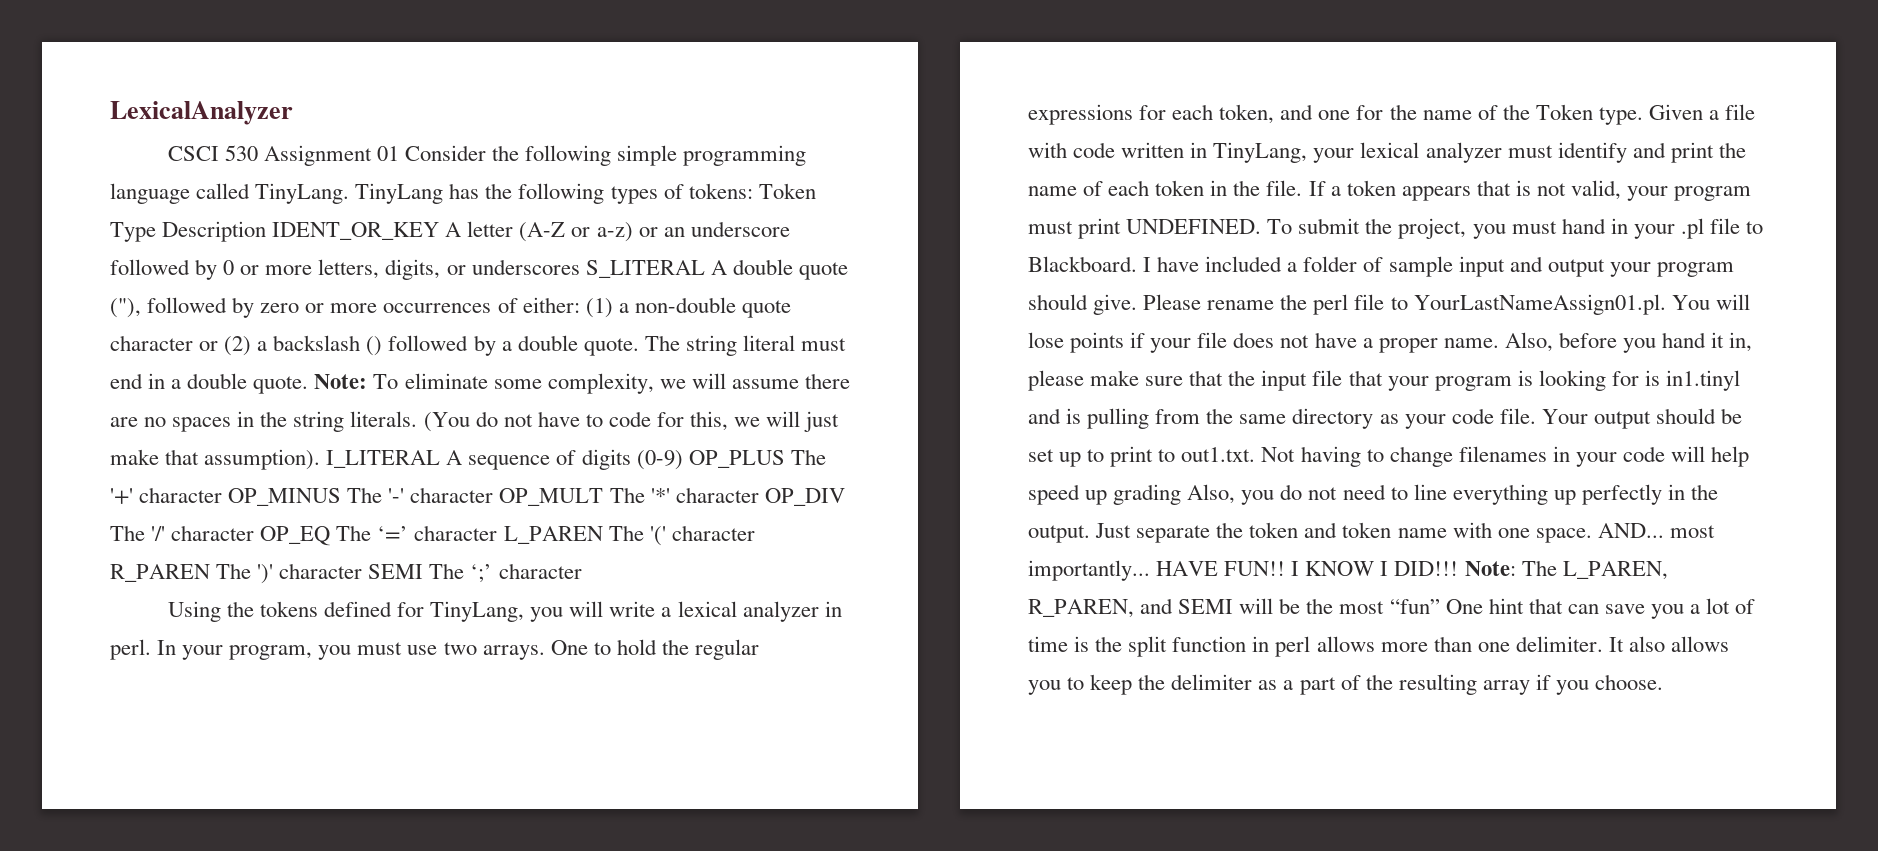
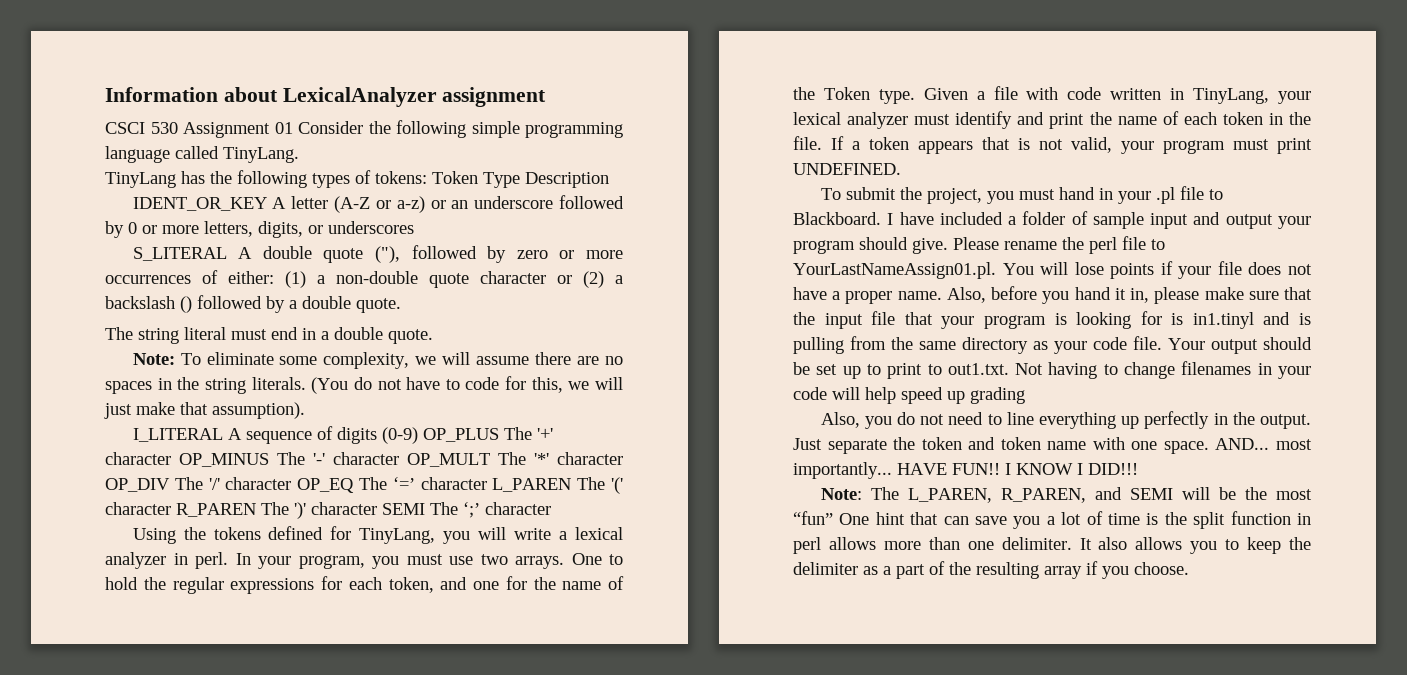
(110, 113) none -> [105,87,278,102] Information about
(293, 113) none -> [442,87,547,107] assignment
(350, 193) none -> (299, 155) //
(267, 231) none -> (609, 180) //
(580, 267) none -> (414, 227) //
(639, 347) none -> (401, 305) //
(309, 385) none -> (433, 336) //
(321, 459) none -> (305, 410) //
(1262, 226) none -> (901, 169) //
(1182, 494) none -> (1025, 395) //
(1459, 568) none -> (1138, 469) //

